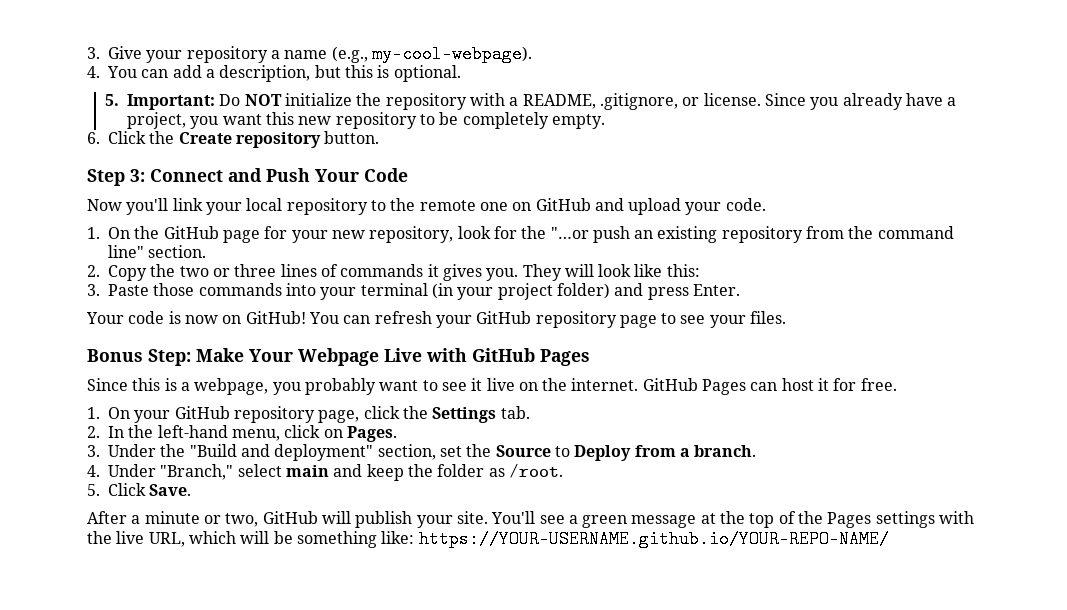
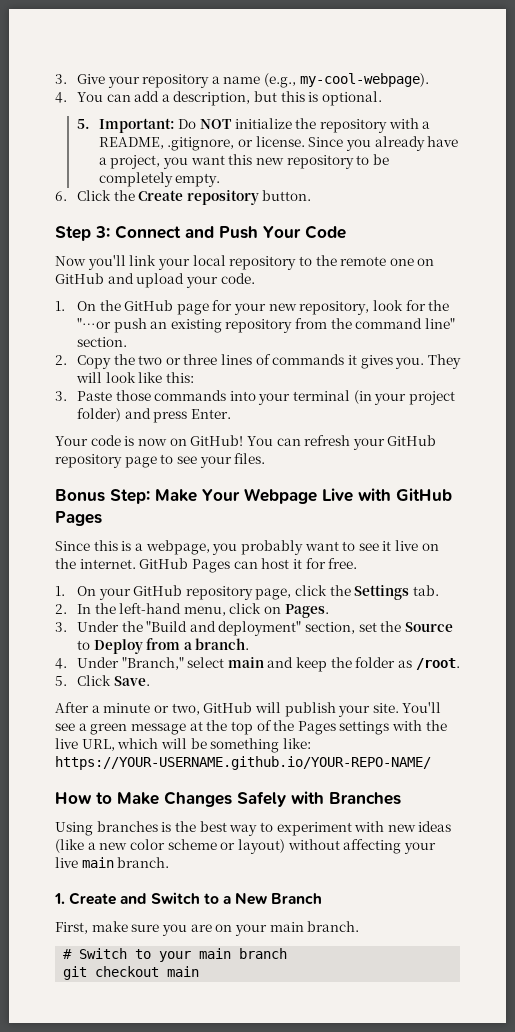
(889, 539) none -> [55,791,401,807] [55,821,452,836] [55,839,436,854] [55,857,170,868] [54,892,323,905] [55,921,360,936] [63,948,288,962] [63,966,200,980] // How to Make Changes Safely with Branches // Using branches is the best way to experiment with new ideas (like a new color scheme or layout) without affecting your live main branch. // 1. Create and Switch to a New Branch // First, make sure you are on your main branch. // # Switch to your main branch // git checkout main

